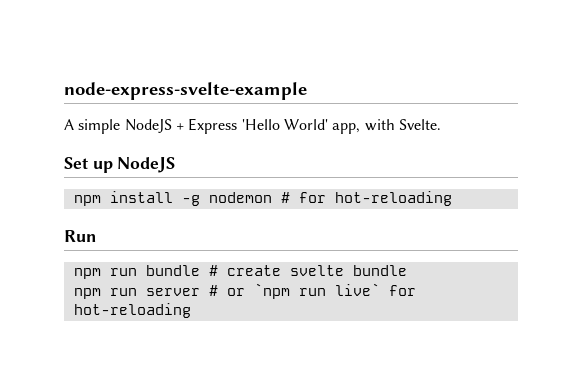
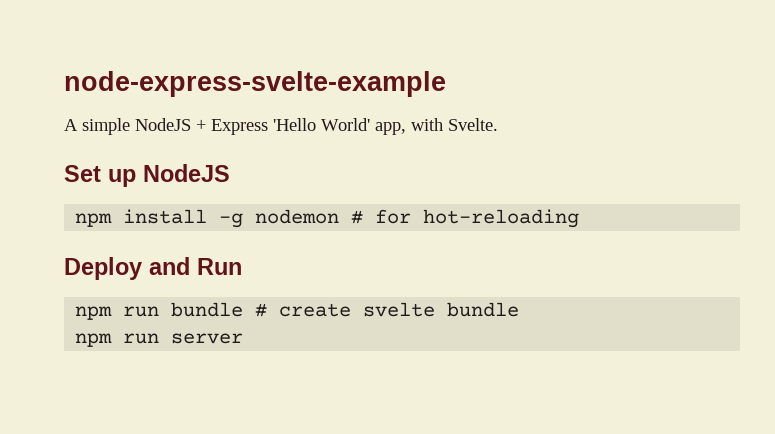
(452, 198) none -> [64,257,190,280] Deploy and
[208,283,416,299] [73,303,191,318] # or `npm run live` for hot-reloading -> (244, 338) none

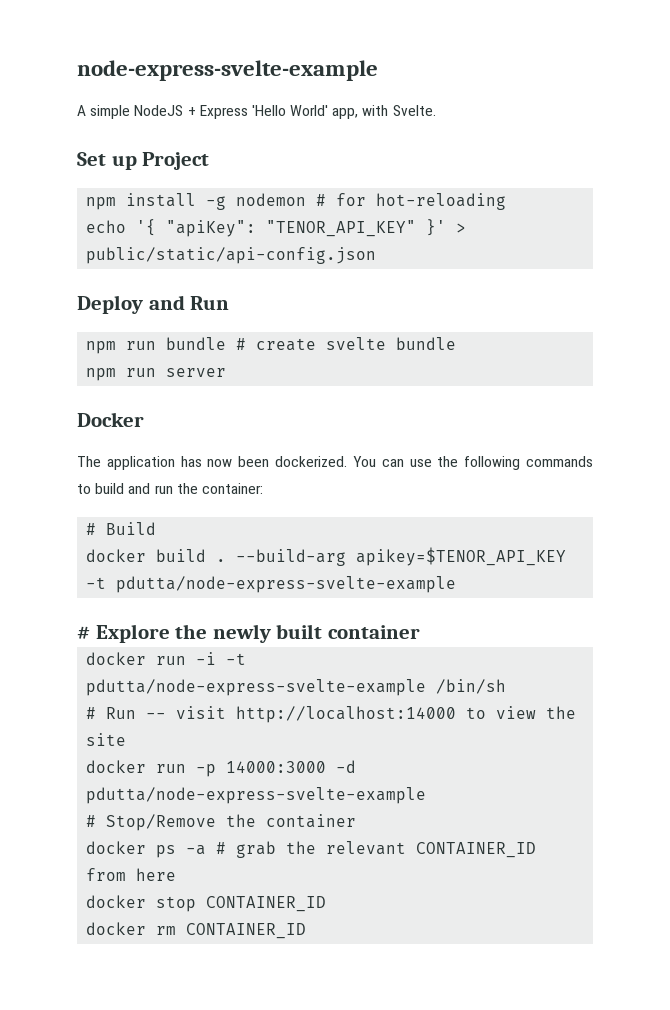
[143,164,230,182] NodeJS -> [142,152,210,170] Project
(580, 218) none -> [86,219,467,237] [86,247,377,264] // echo '{ "apiKey": "TENOR_API_KEY" }' > public/static/api-config.json
(244, 338) none -> [77,412,144,427] [77,456,593,470] [77,483,263,494] [86,522,157,535] [86,547,567,566] [86,576,457,593] [77,624,420,643] [86,652,247,665] [86,679,507,696] [86,706,577,723] [86,733,127,746] [86,760,357,777] [86,787,427,804] [86,814,357,831] [86,841,537,858] [86,868,177,881] [86,895,327,912] [86,922,307,939] // Docker // The application has now been dockerized. You can use the following commands to build and run the container: // # Build // docker build . --build-arg apikey=$TENOR_API_KEY -t pdutta/node-express-svelte-example // # Explore the newly built container // docker run -i -t pdutta/node-express-svelte-example /bin/sh // # Run -- visit http://localhost:14000 to view the site // docker run -p 14000:3000 -d pdutta/node-express-svelte-example // # Stop/Remove the container // docker ps -a # grab the relevant CONTAINER_ID from here // docker stop CONTAINER_ID // docker rm CONTAINER_ID

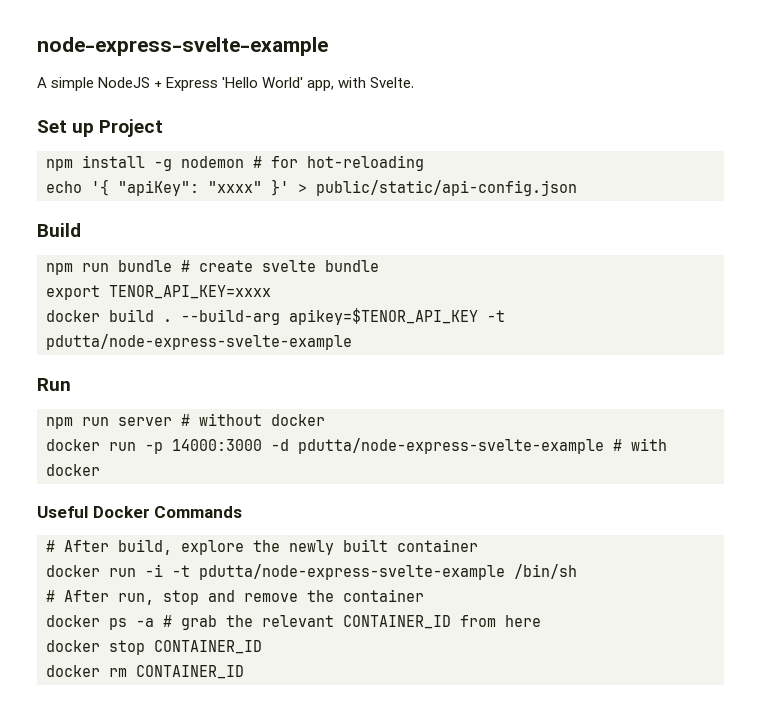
[266,220,417,237] "TENOR_API_KEY" -> [208,181,262,193] "xxxx"
[77,295,230,314] Deploy and Run -> [37,223,81,237] Build
[86,368,227,381] [77,412,144,427] [77,456,593,470] [77,483,263,494] [86,522,157,535] npm run server // Docker // The application has now been dockerized. You can use the following commands to build and run the container: // # Build -> [46,285,271,300] export TENOR_API_KEY=xxxx
[77,624,170,643] # Explore -> [37,378,71,391] [46,413,325,429] [46,438,667,454] [46,464,100,476] [37,506,243,518] [46,539,244,555] Run // npm run server # without docker // docker run -p 14000:3000 -d pdutta/node-express-svelte-example # with docker // Useful Docker Commands // # After build, explore
[106,706,577,723] [86,733,127,746] [86,760,357,777] [86,787,427,804] [86,814,217,831] Run -- visit http://localhost:14000 to view the site // docker run -p 14000:3000 -d pdutta/node-express-svelte-example // # Stop/Remove -> [64,590,298,605] After run, stop and remove

